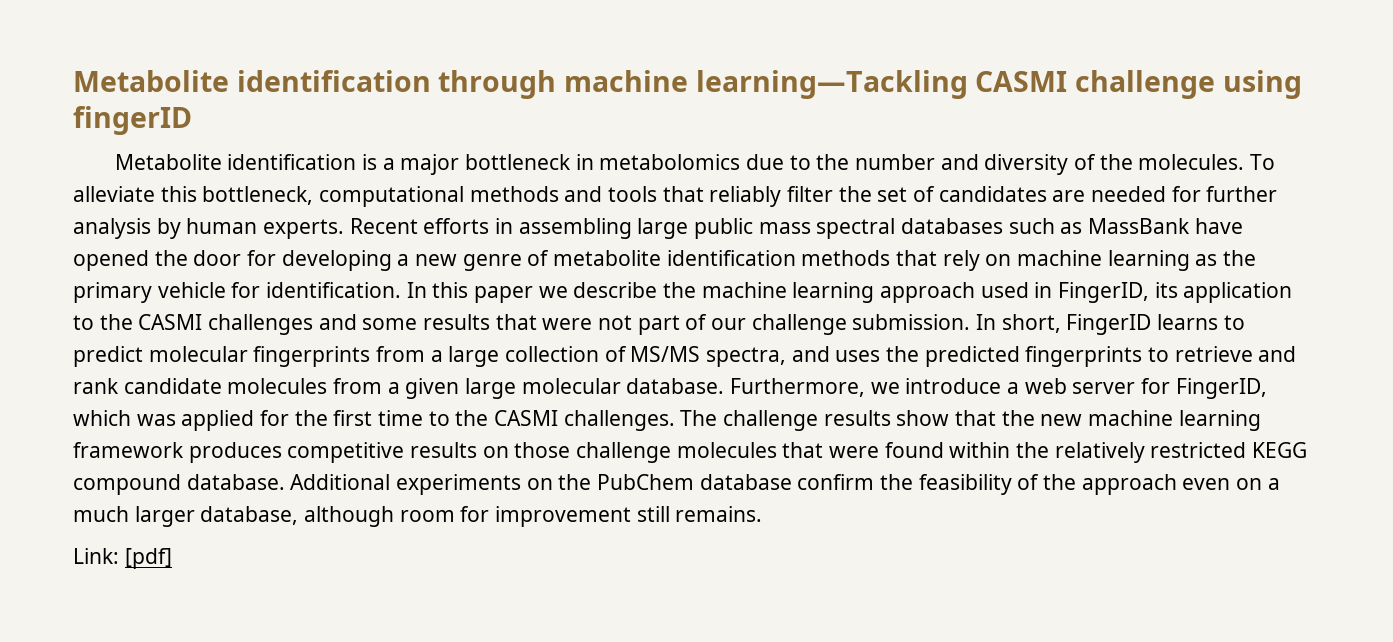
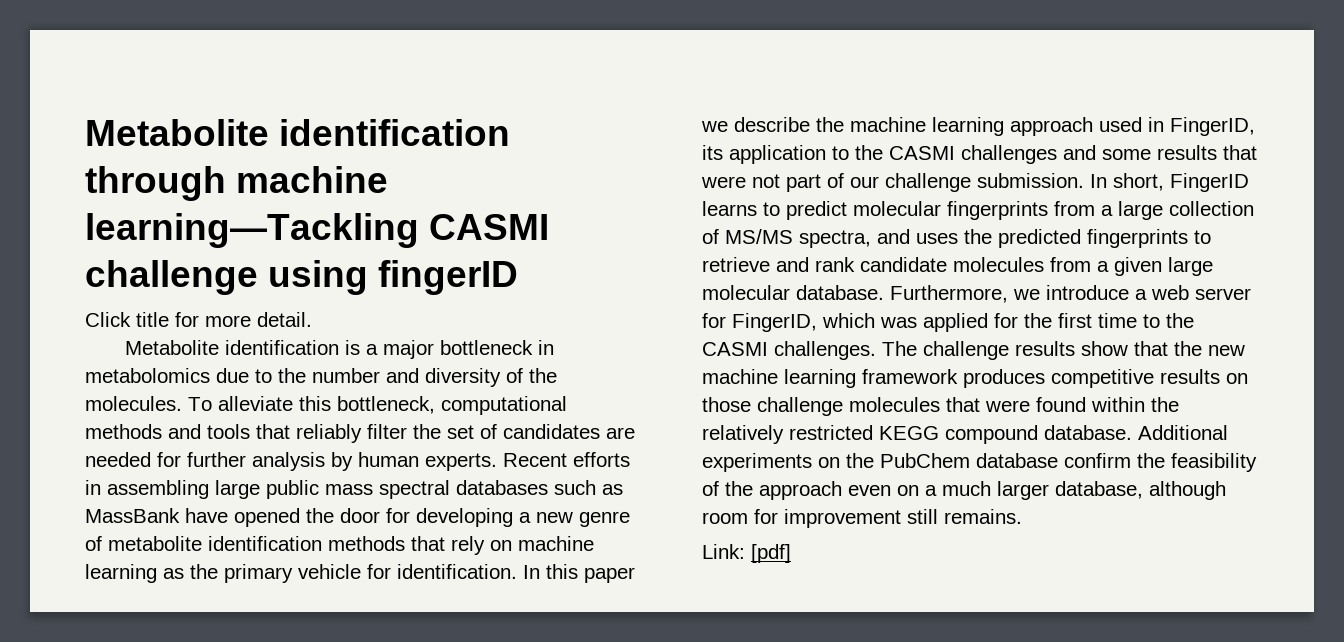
(192, 120) none -> [85,312,312,327] // Click title for more detail.

